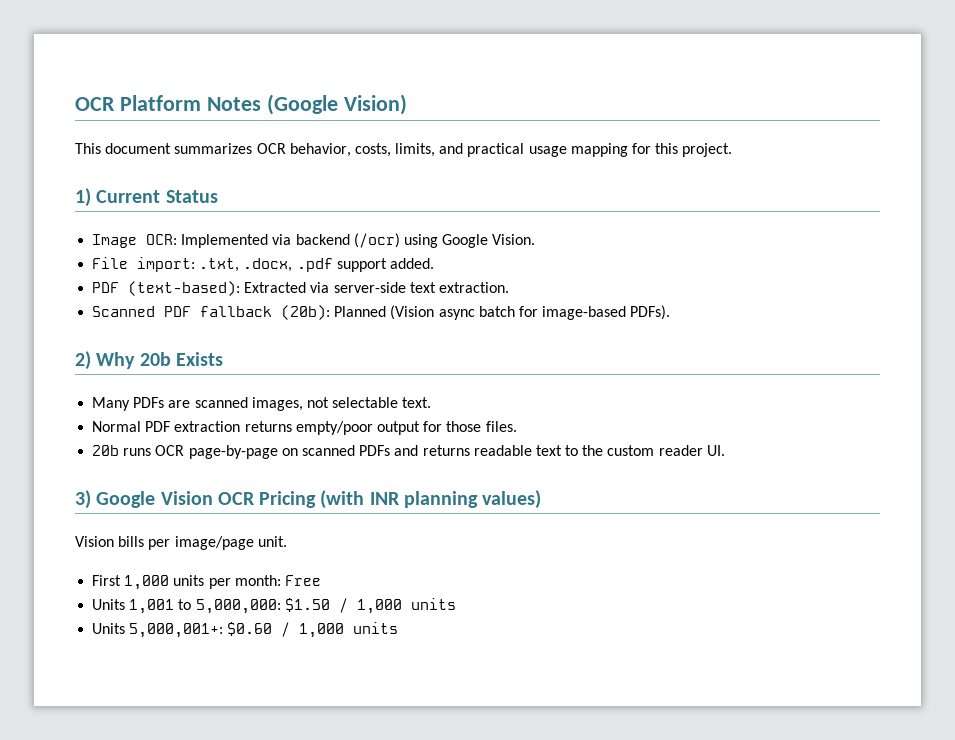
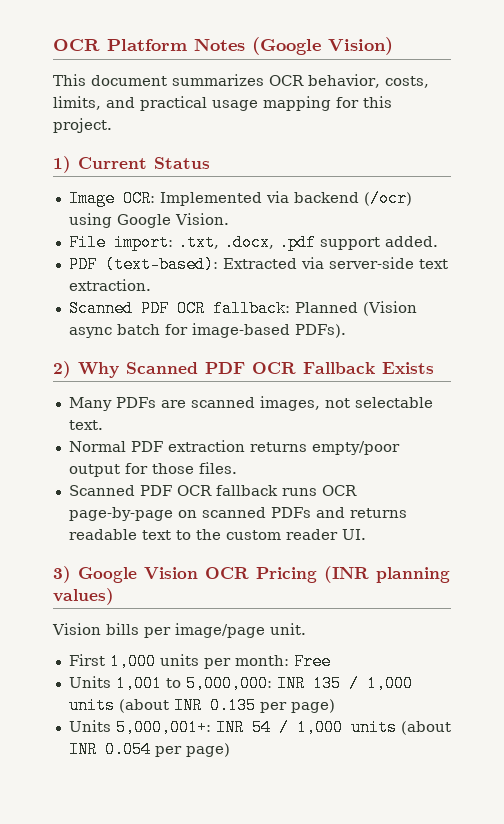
[200,305,331,320] fallback (20b): -> [176,300,290,317] OCR fallback:
[139,352,171,366] 20b -> [126,362,375,374] Scanned PDF OCR Fallback
[92,445,120,456] 20b -> [68,485,278,496] Scanned PDF OCR fallback
[320,490,400,509] (with INR -> [324,566,369,583] (INR
[284,598,456,614] $1.50 / 1,000 units -> [276,675,413,692] [68,697,335,714] INR 135 / 1,000 units (about INR 0.135 per page)
[227,622,399,638] $0.60 / 1,000 units -> [215,719,451,736] [68,741,230,758] INR 54 / 1,000 units (about INR 0.054 per page)

